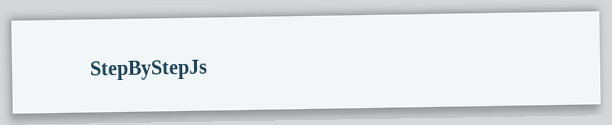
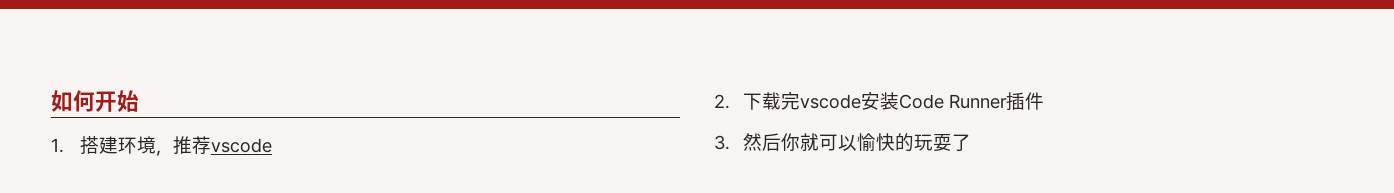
[89,59,208,81] StepByStepJs -> [51,90,139,112] [51,136,273,156] [714,92,1045,111] [714,133,972,152] 如何开始 // 1.搭建环境，推荐vscode // 2.下载完vscode安装Code Runner插件 // 3.然后你就可以愉快的玩耍了

